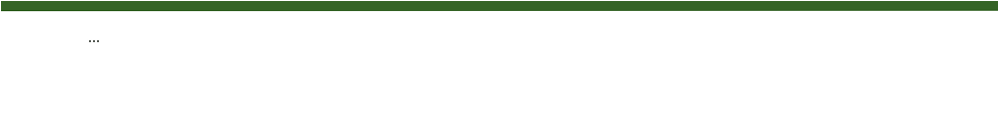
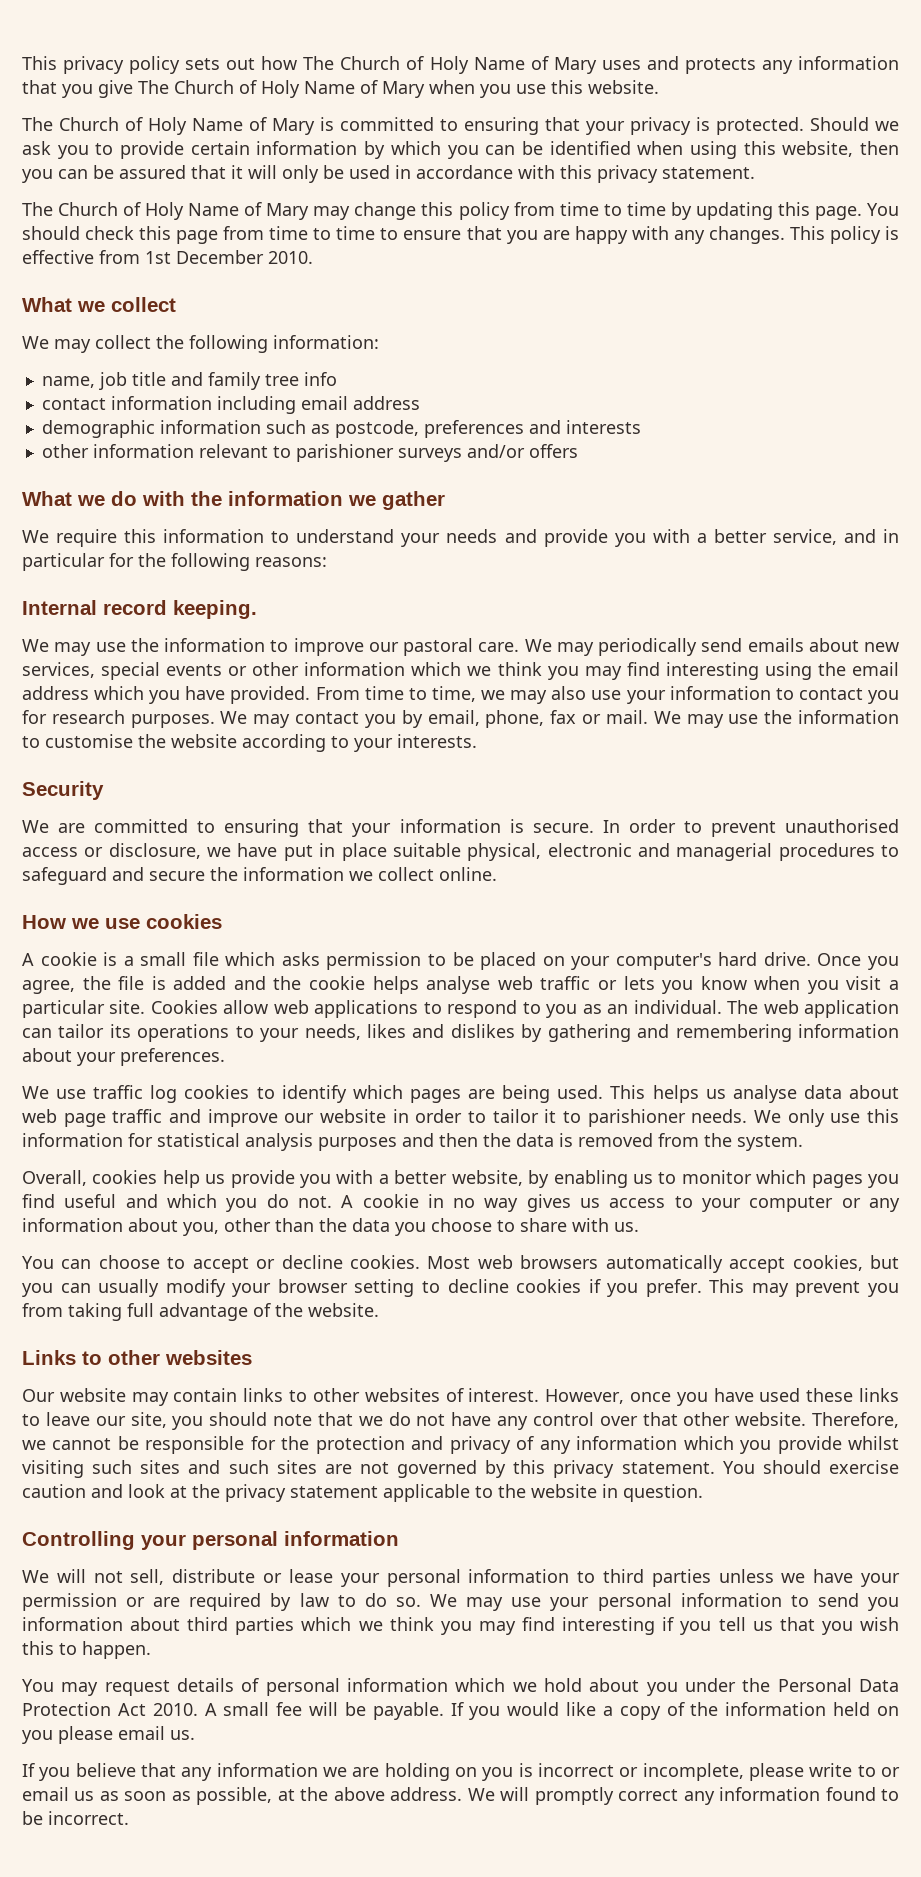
[87,40,100,43] ... -> [22,56,899,74] [22,80,659,98] [22,117,899,135] [22,141,899,159] [22,165,755,183] [22,202,900,220] [22,226,900,244] [22,250,313,264] [22,297,176,312] [22,335,379,353] [41,372,337,390] [41,396,420,414] [41,420,641,438] [41,444,578,462] [22,491,445,510] [22,529,899,547] [22,553,327,571] [22,600,257,619] [22,638,899,656] [22,662,900,680] [22,686,900,704] [22,710,900,728] [22,734,477,752] [22,781,104,800] [22,819,899,837] [22,843,899,861] [22,867,497,885] [22,914,222,929] [22,952,899,970] [22,976,899,994] [22,1000,900,1018] [22,1024,900,1042] [22,1048,225,1066] [22,1085,900,1103] [22,1109,899,1127] [22,1133,803,1151] [22,1170,899,1188] [22,1194,900,1212] [22,1218,639,1236] [22,1255,900,1273] [22,1279,899,1297] [22,1303,379,1321] [22,1350,252,1365] [22,1388,899,1406] [22,1412,900,1430] [22,1436,899,1454] [22,1460,899,1478] [22,1484,703,1502] [22,1531,399,1550] [22,1569,900,1587] [22,1593,900,1611] [22,1617,900,1635] [22,1641,151,1659] [22,1678,900,1696] [22,1702,900,1720] [22,1726,195,1744] [22,1763,901,1781] [22,1787,900,1805] [22,1811,129,1825] This privacy policy sets out how The Church of Holy Name of Mary uses and protects any information that you give The Church of Holy Name of Mary when you use this website. // The Church of Holy Name of Mary is committed to ensuring that your privacy is protected. Should we ask you to provide certain information by which you can be identified when using this website, then you can be assured that it will only be used in accordance with this privacy statement. // The Church of Holy Name of Mary may change this policy from time to time by updating this page. You should check this page from time to time to ensure that you are happy with any changes. This policy is effective from 1st December 2010. // What we collect // We may collect the following information: // name, job title and family tree info // contact information including email address // demographic information such as postcode, preferences and interests // other information relevant to parishioner surveys and/or offers // What we do with the information we gather // We require this information to understand your needs and provide you with a better service, and in particular for the following reasons: // Internal record keeping. // We may use the information to improve our pastoral care. We may periodically send emails about new services, special events or other information which we think you may find interesting using the email address which you have provided. From time to time, we may also use your information to contact you for research purposes. We may contact you by email, phone, fax or mail. We may use the information to customise the website according to your interests. // Security // We are committed to ensuring that your information is secure. In order to prevent unauthorised access or disclosure, we have put in place suitable physical, electronic and managerial procedures to safeguard and secure the information we collect online. // How we use cookies // A cookie is a small file which asks permission to be placed on your computer's hard drive. Once you agree, the file is added and the cookie helps analyse web traffic or lets you know when you visit a particular site. Cookies allow web applications to respond to you as an individual. The web application can tailor its operations to your needs, likes and dislikes by gathering and remembering information about your preferences. // We use traffic log cookies to identify which pages are being used. This helps us analyse data about web page traffic and improve our website in order to tailor it to parishioner needs. We only use this information for statistical analysis purposes and then the data is removed from the system. // Overall, cookies help us provide you with a better website, by enabling us to monitor which pages you find useful and which you do not. A cookie in no way gives us access to your computer or any information about you, other than the data you choose to share with us. // You can choose to accept or decline cookies. Most web browsers automatically accept cookies, but you can usually modify your browser setting to decline cookies if you prefer. This may prevent you from taking full advantage of the website. // Links to other websites // Our website may contain links to other websites of interest. However, once you have used these links to leave our site, you should note that we do not have any control over that other website. Therefore, we cannot be responsible for the protection and privacy of any information which you provide whilst visiting such sites and such sites are not governed by this privacy statement. You should exercise caution and look at the privacy statement applicable to the website in question. // Controlling your personal information // We will not sell, distribute or lease your personal information to third parties unless we have your permission or are required by law to do so. We may use your personal information to send you information about third parties which we think you may find interesting if you tell us that you wish this to happen. // You may request details of personal information which we hold about you under the Personal Data Protection Act 2010. A small fee will be payable. If you would like a copy of the information held on you please email us. // If you believe that any information we are holding on you is incorrect or incomplete, please write to or email us as soon as possible, at the above address. We will promptly correct any information found to be incorrect.

